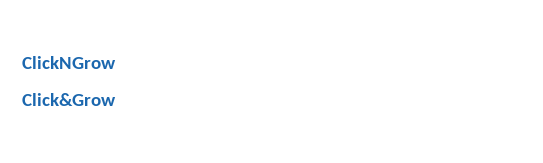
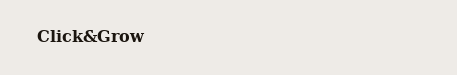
[22,56,116,69] ClickNGrow // -> (37, 36) none

